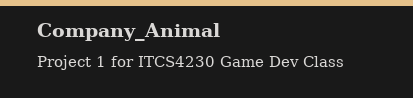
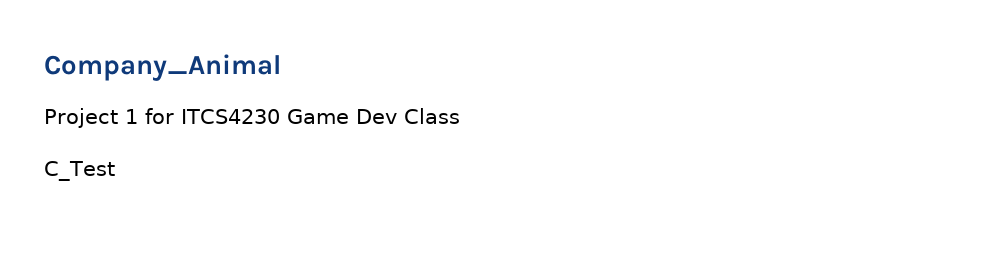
(344, 61) none -> [44,161,115,181] // C_Test

